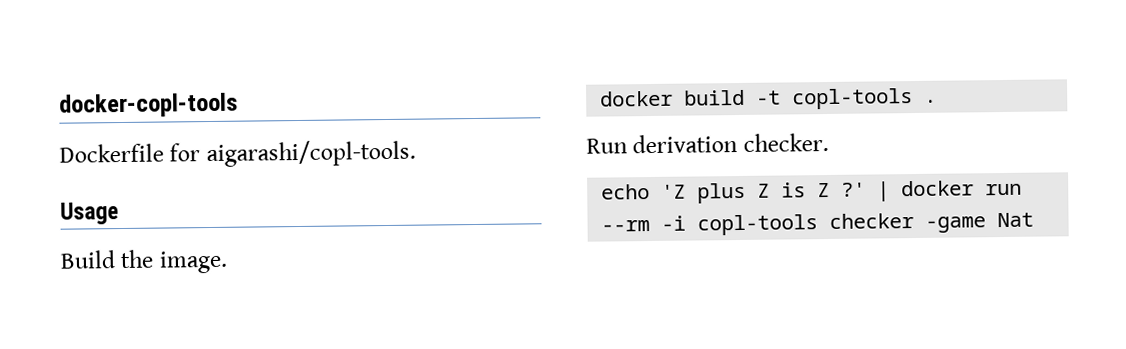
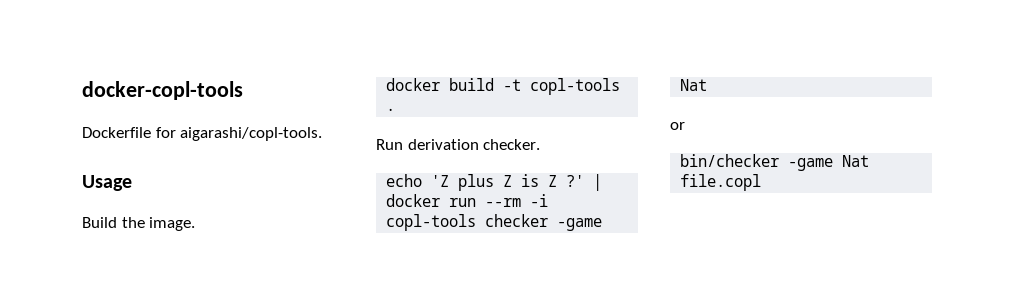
(1035, 220) none -> [670,122,685,130] [680,154,870,171] [680,174,762,191] // or // bin/checker -game Nat file.copl

